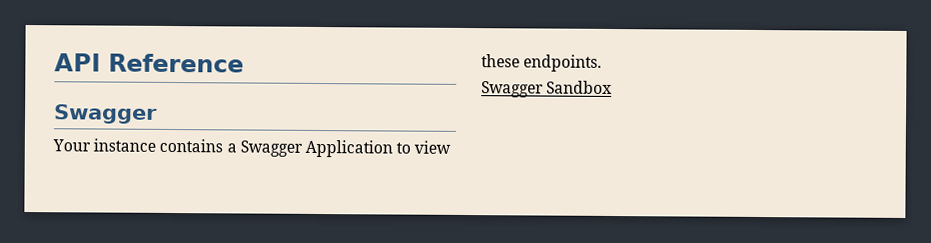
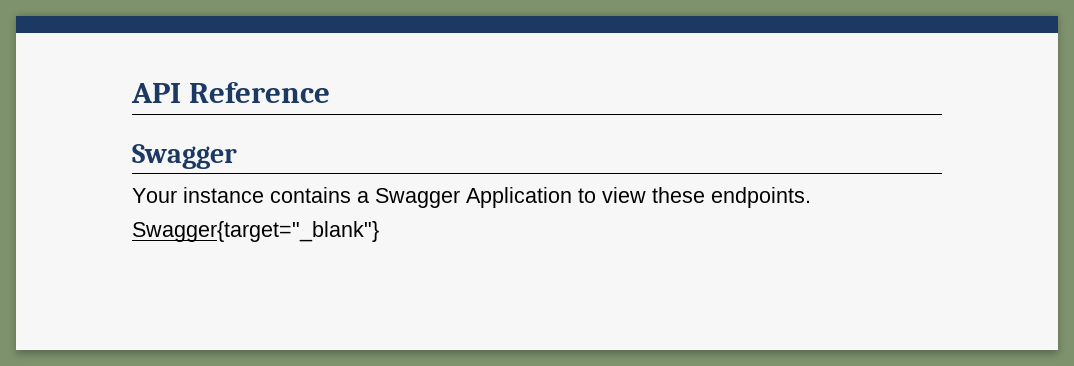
[481,80,613,98] Swagger Sandbox -> [132,221,379,242] Swagger{target="_blank"}

